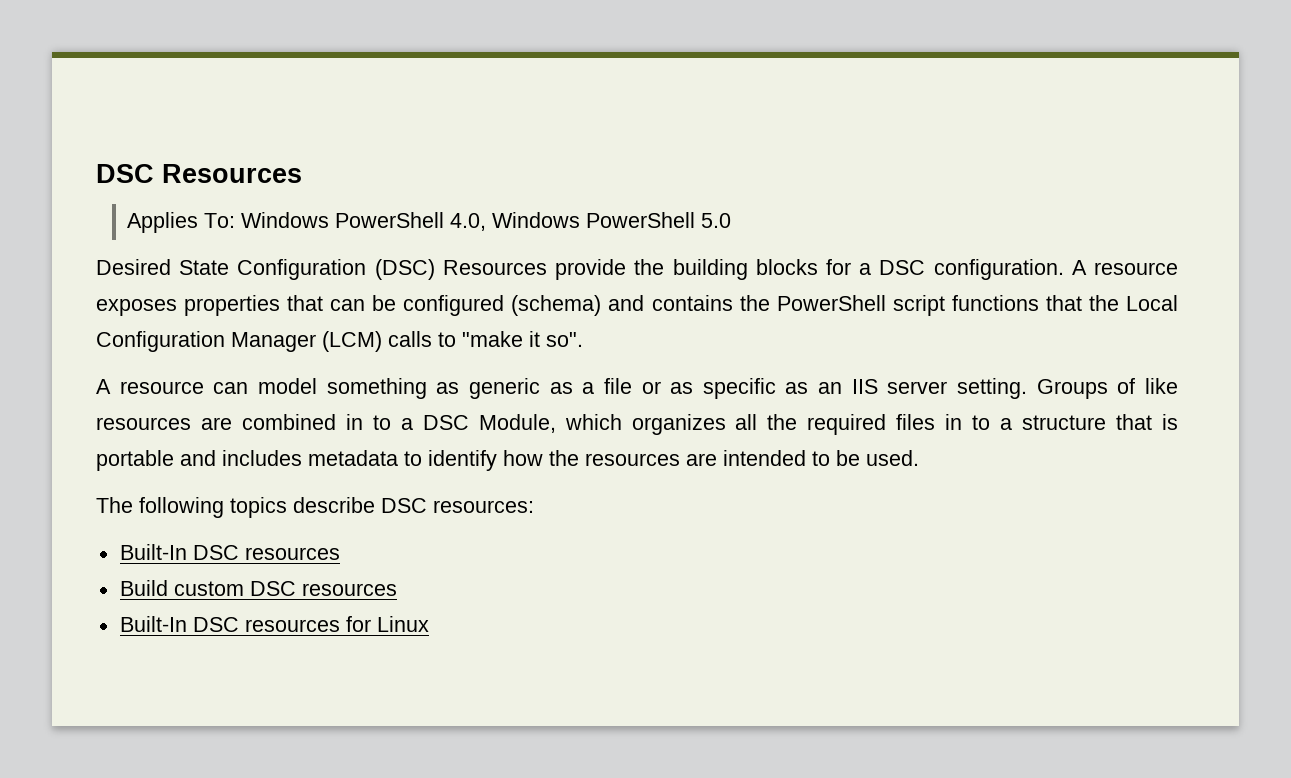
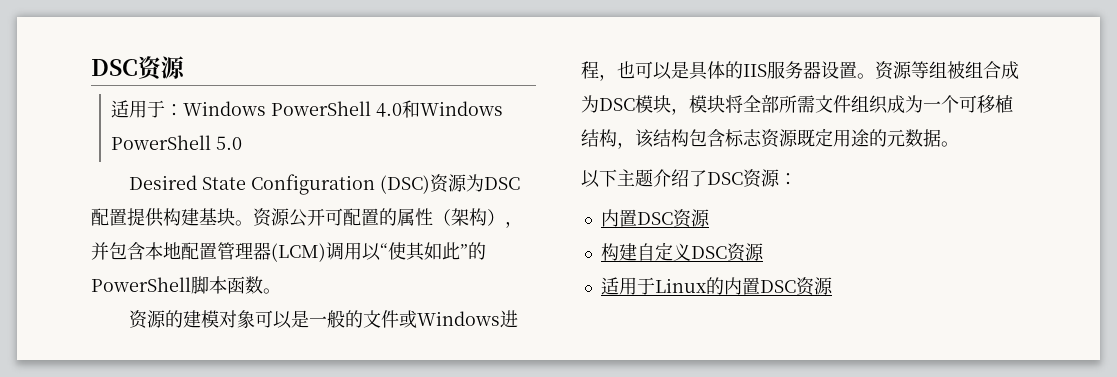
[96,164,302,183] [127,212,487,233] DSC Resources // Applies To: Windows PowerShell 4.0, -> [91,56,186,81] [111,100,421,118] DSC资源 // 适用于：Windows PowerShell 4.0和
[442,259,1178,280] [96,295,1179,316] [96,331,583,352] [96,378,1178,399] [96,414,1178,435] [96,450,919,471] [96,497,534,518] [119,544,340,560] [119,580,397,596] [119,616,429,632] Resources provide the building blocks for a DSC configuration. A resource exposes properties that can be configured (schema) and contains the PowerShell script functions that the Local Configuration Manager (LCM) calls to "make it so". // A resource can model something as generic as a file or as specific as an IIS server setting. Groups of like resources are combined in to a DSC Module, which organizes all the required files in to a structure that is portable and includes metadata to identify how the resources are intended to be used. // The following topics describe DSC resources: // Built-In DSC resources // Build custom DSC resources // Built-In DSC resources for Linux -> [430,174,521,193] [91,208,523,228] [91,242,486,262] [91,276,281,294] [129,310,519,329] [581,61,1019,81] [581,95,1013,115] [581,128,959,149] [581,169,797,188] [600,209,710,228] [600,242,764,262] [600,277,833,296] 资源为DSC配置提供构建基块。资源公开可配置的属性（架构），并包含本地配置管理器(LCM)调用以“使其如此”的PowerShell脚本函数。 // 资源的建模对象可以是一般的文件或Windows进程，也可以是具体的IIS服务器设置。资源等组被组合成为DSC模块，模块将全部所需文件组织成为一个可移植结构，该结构包含标志资源既定用途的元数据。 // 以下主题介绍了DSC资源： // 内置DSC资源 // 构建自定义DSC资源 // 适用于Linux的内置DSC资源

